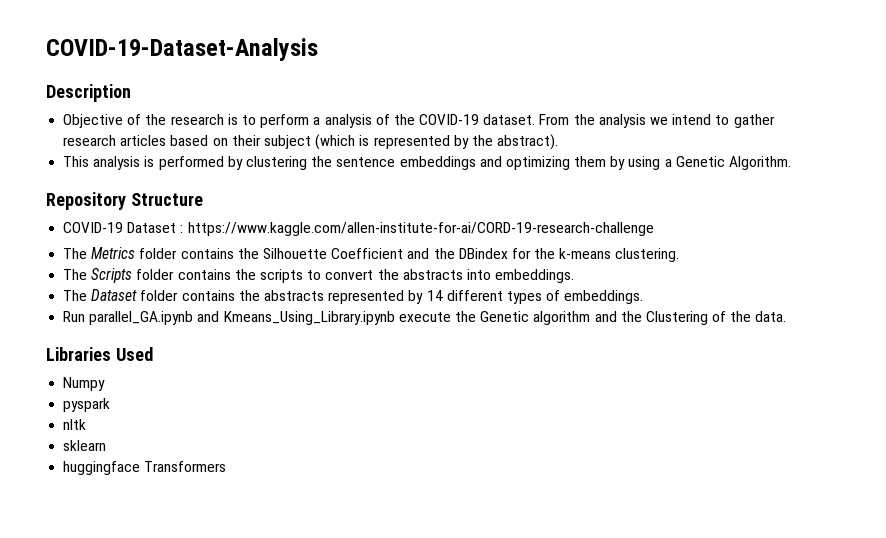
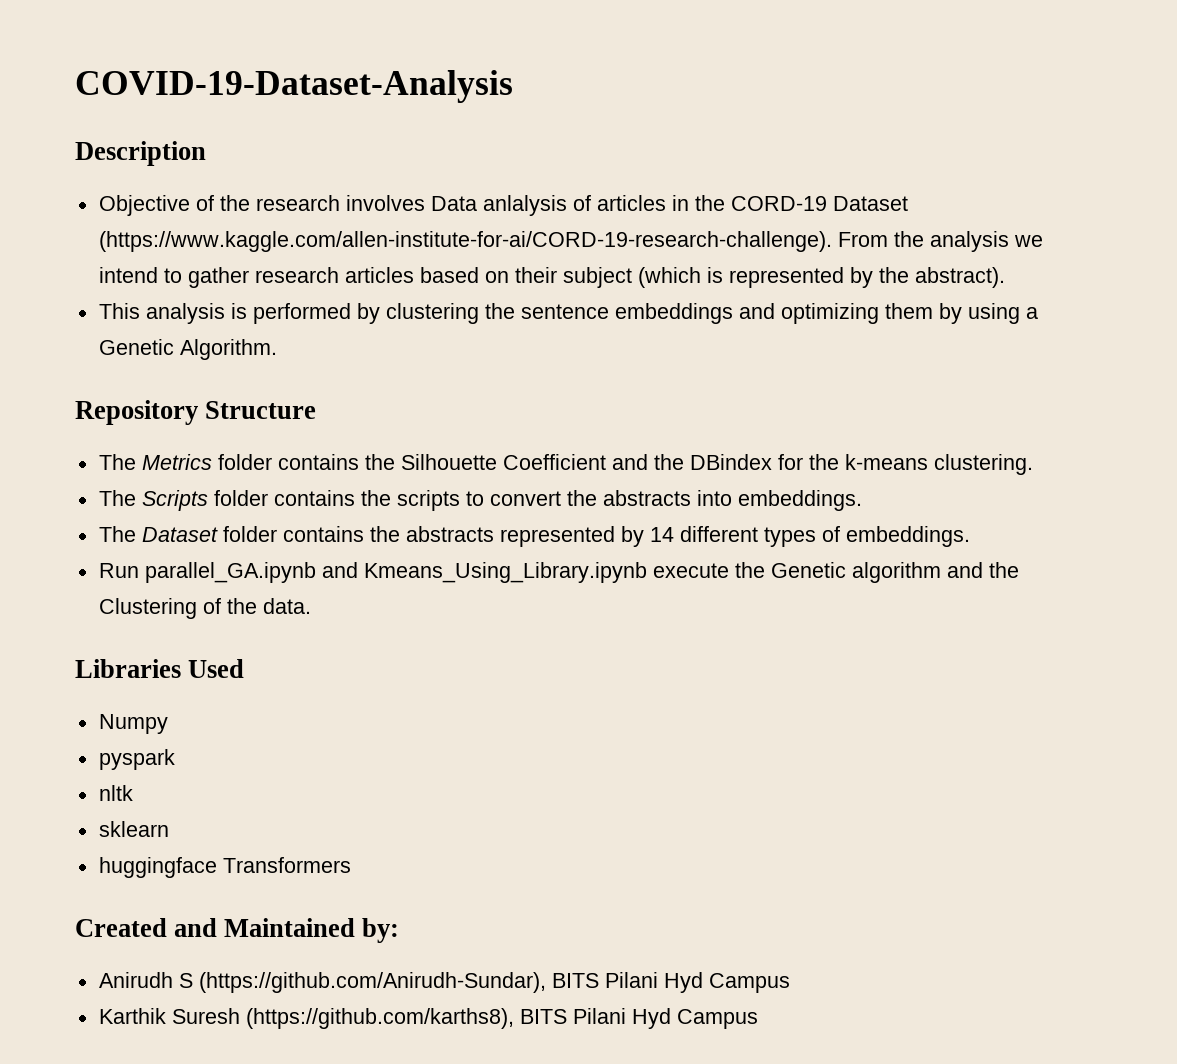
[227,114,536,128] is to perform a analysis of the COVID-19 dataset. -> [345,195,908,216] [98,231,832,252] involves Data anlalysis of articles in the CORD-19 Dataset (https://www.kaggle.com/allen-institute-for-ai/CORD-19-research-challenge).
[63,222,654,236] // COVID-19 Dataset : https://www.kaggle.com/allen-institute-for-ai/CORD-19-research-challenge -> (317, 410) none
(227, 466) none -> [75,918,400,943] [98,972,790,993] [98,1008,758,1029] // Created and Maintained by: // Anirudh S (https://github.com/Anirudh-Sundar), BITS Pilani Hyd Campus // Karthik Suresh (https://github.com/karths8), BITS Pilani Hyd Campus

